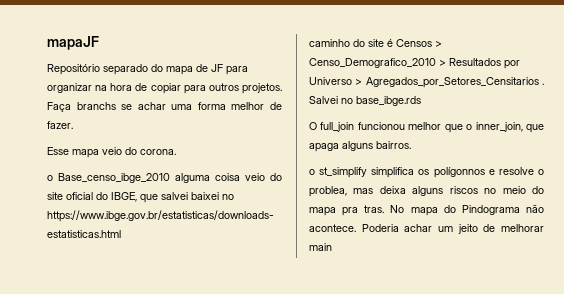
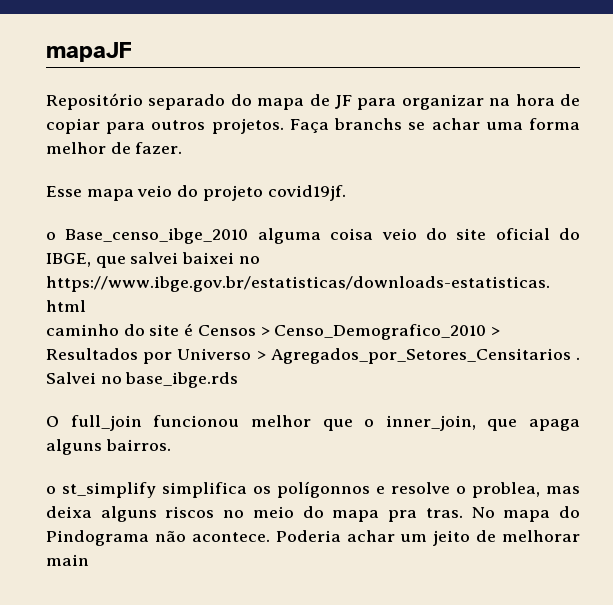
[140,149,176,155] corona. -> [202,185,346,201] projeto covid19jf.

